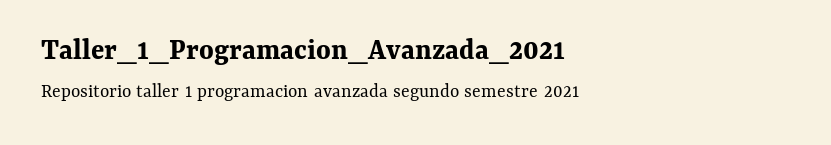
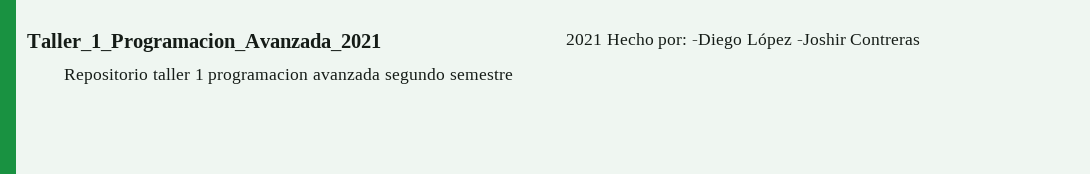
(579, 91) none -> [606,33,921,49] Hecho por: -Diego López -Joshir Contreras

